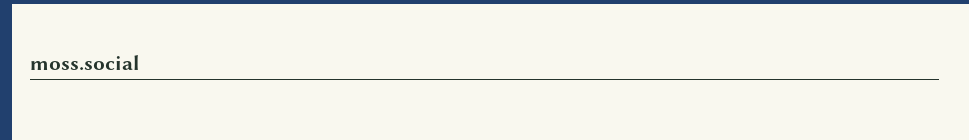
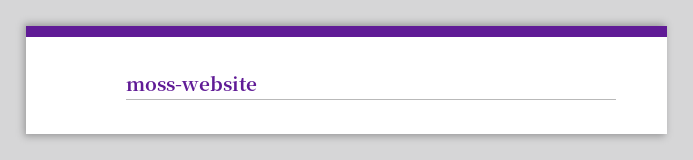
[30,55,139,70] moss.social -> [126,75,257,91] moss-website

